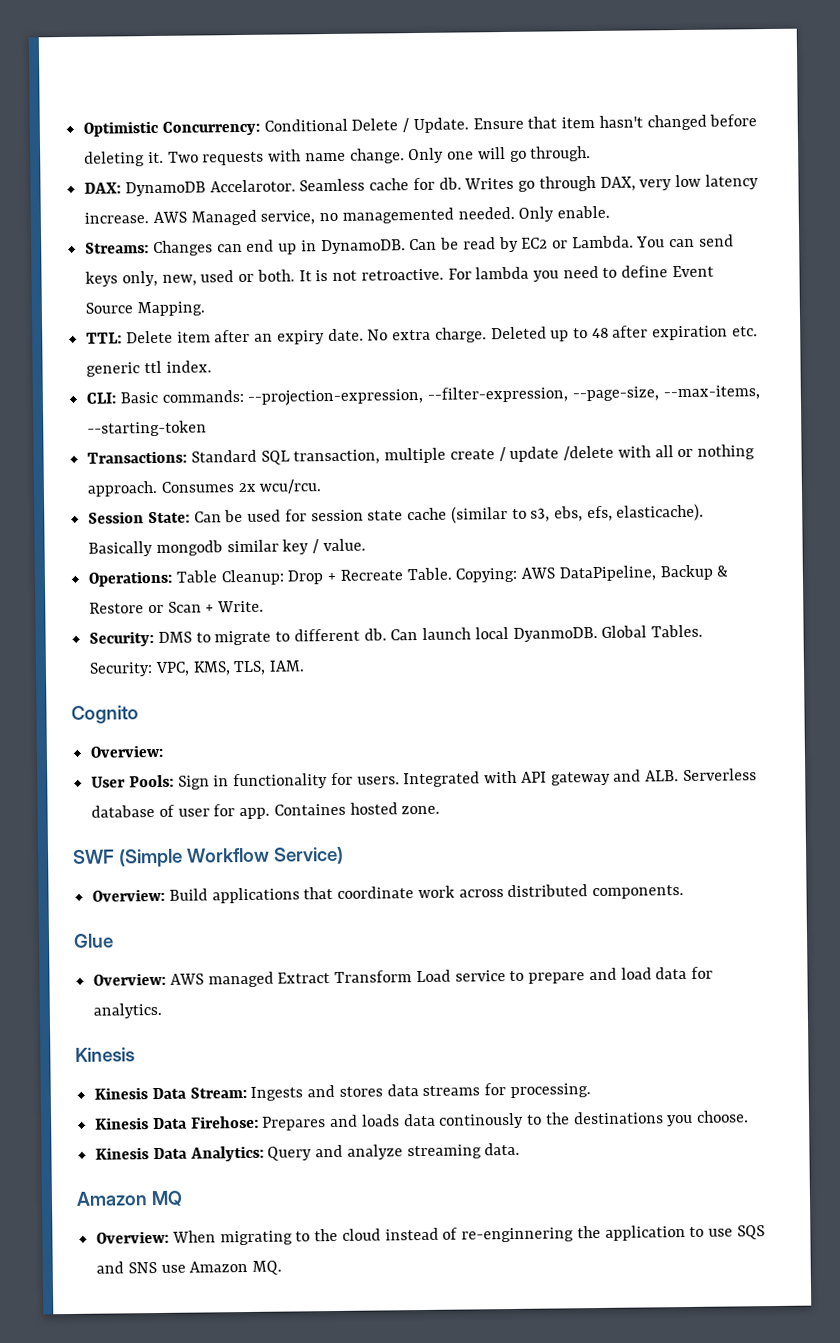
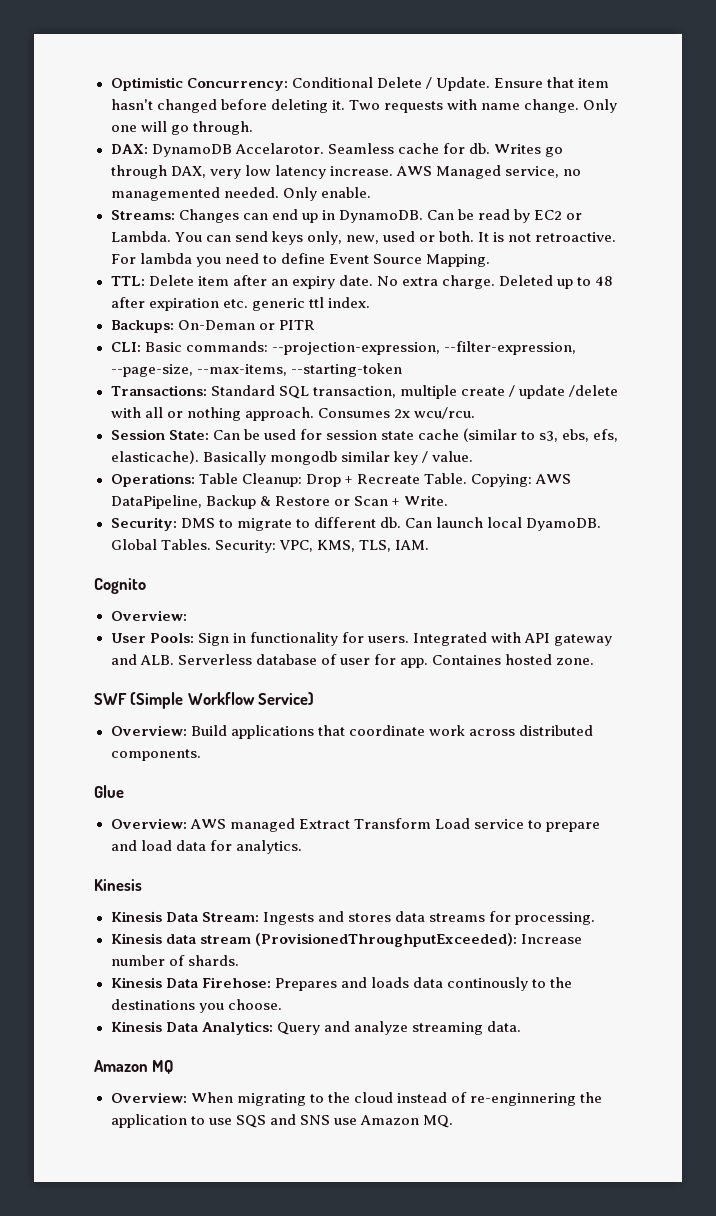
(212, 366) none -> [110,320,315,333] // Backups: On-Deman or PITR
[512,626,598,642] DyanmoDB. -> [526,518,601,531] DyamoDB.
(591, 1091) none -> [110,933,582,947] [110,955,239,966] // Kinesis data stream (ProvisionedThroughputExceeded): Increase number of shards.

